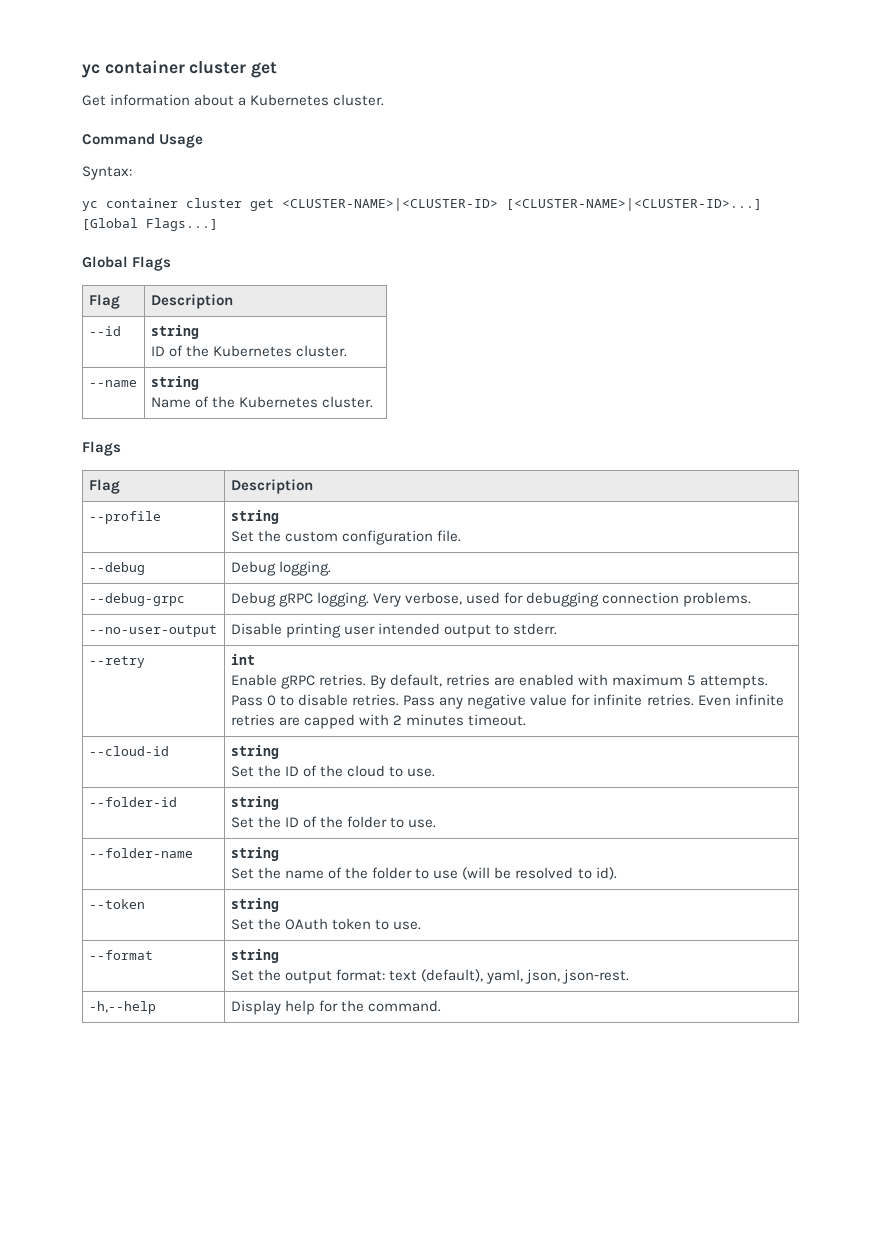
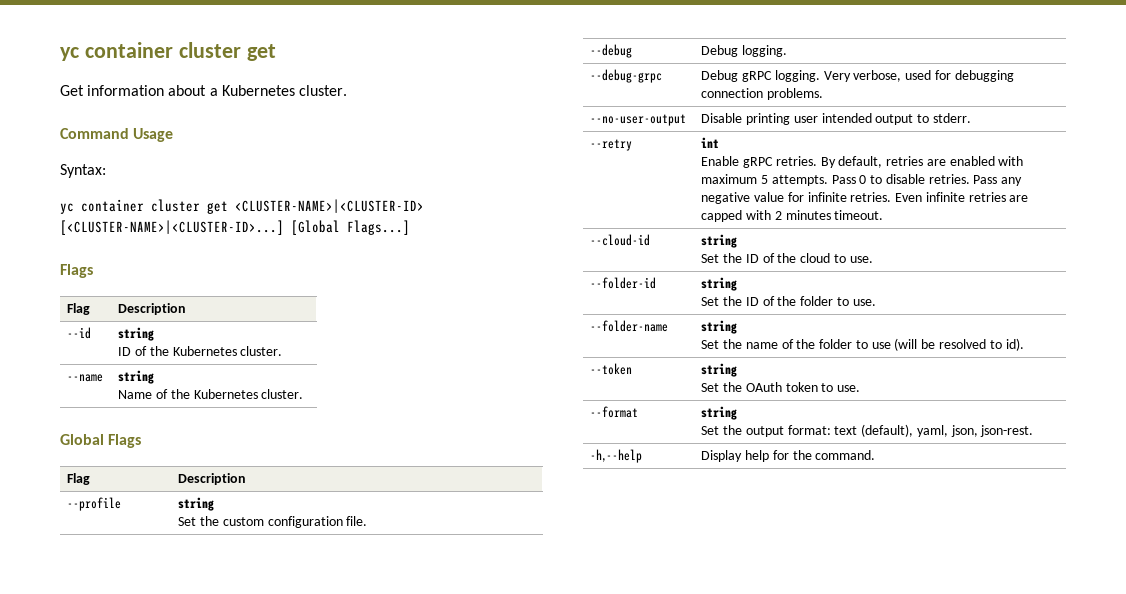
[82,256,128,268] Global -> (410, 227) none
(374, 402) none -> [60,434,104,445] Global

